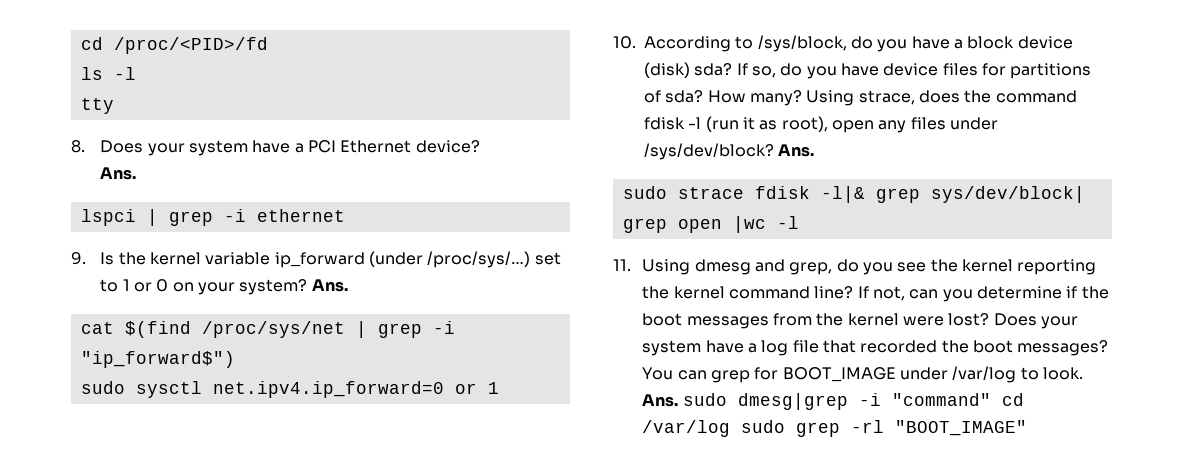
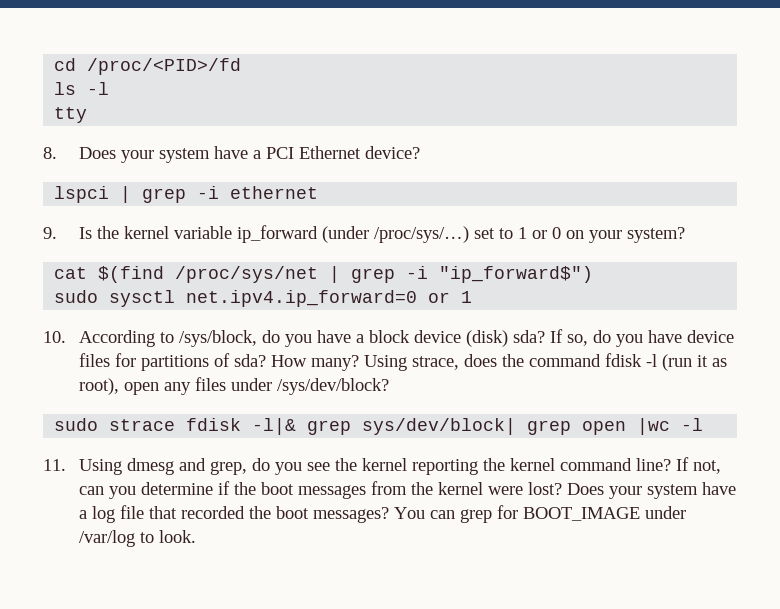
[100,167,137,180] // Ans. -> (421, 152) none
[311,279,348,292] Ans. -> (686, 235) none
[778,144,815,157] Ans. -> (390, 386) none
[642,393,1024,410] [642,420,1028,437] Ans. sudo dmesg|grep -i "command" cd /var/log sudo grep -rl "BOOT_IMAGE" -> (197, 536) none

